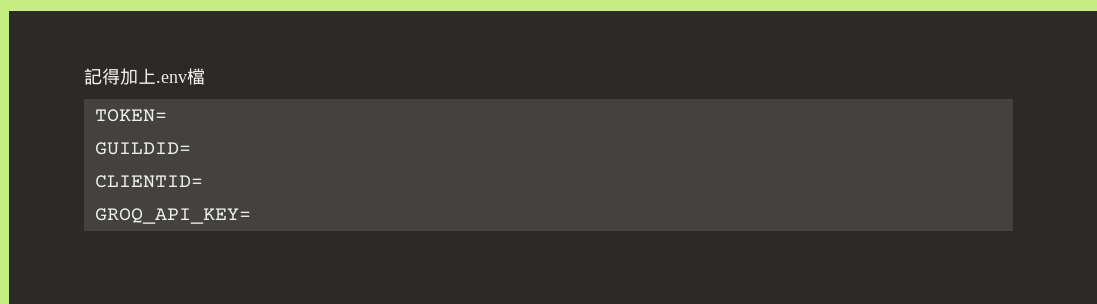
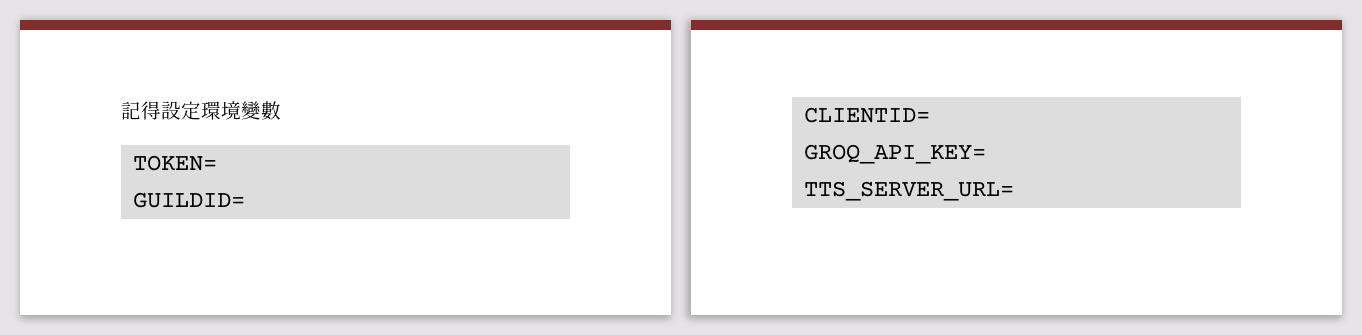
[120,68,205,85] 加上.env檔 -> [161,101,281,120] 設定環境變數
(251, 216) none -> [803,181,1014,201] // TTS_SERVER_URL=

